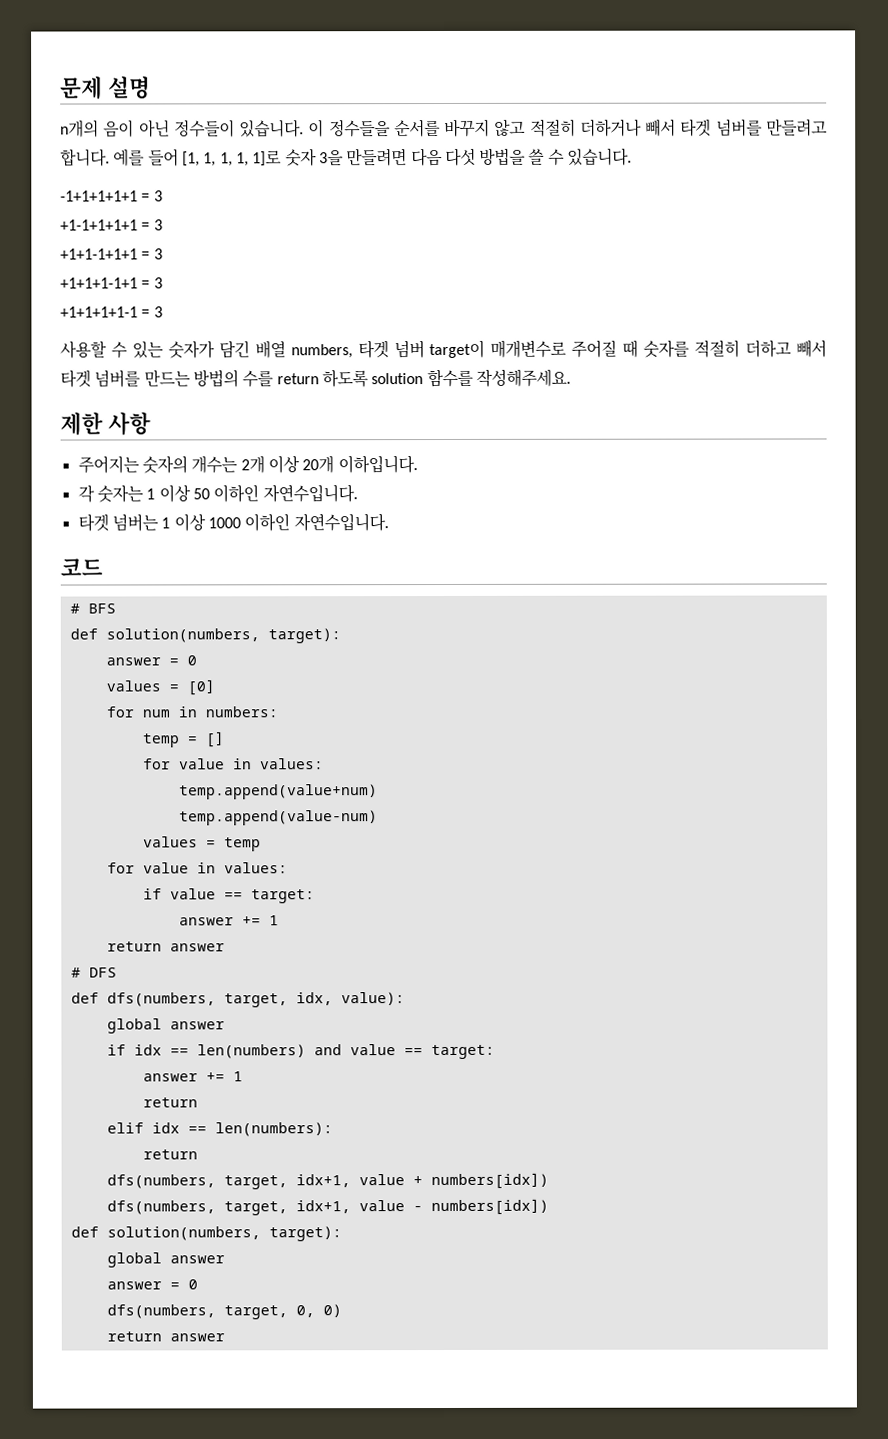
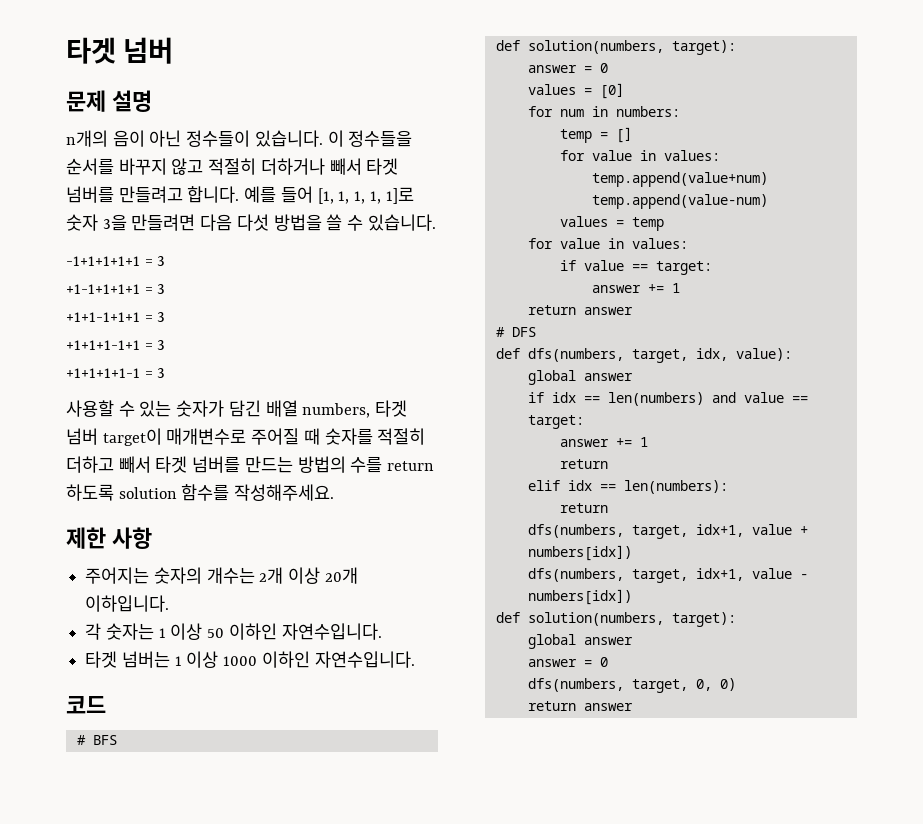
(60, 88) none -> [66,37,174,64] 타겟 넘버 //

